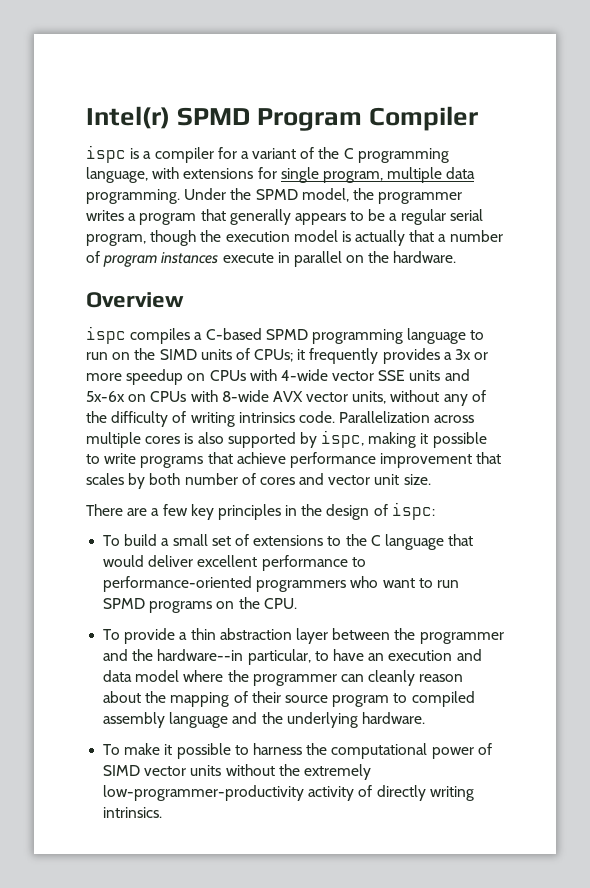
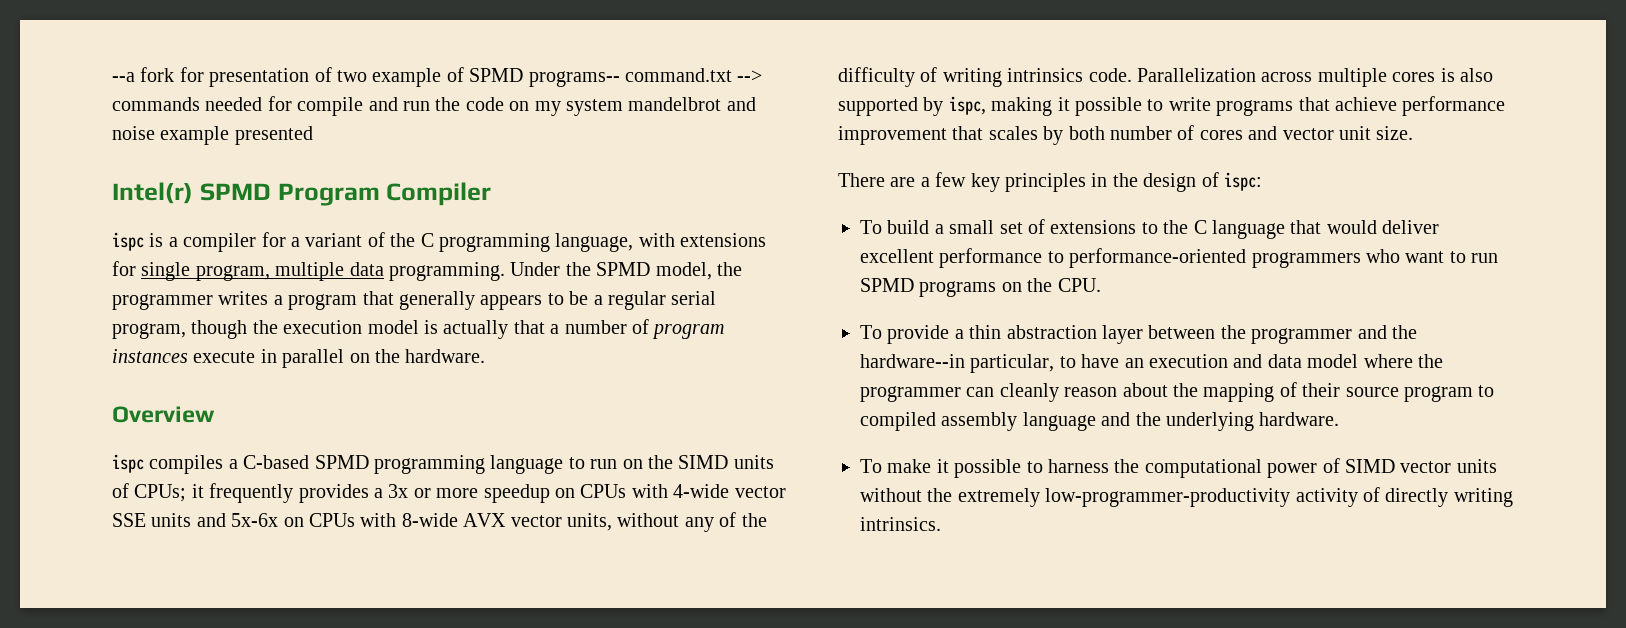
(86, 117) none -> [112,67,763,87] [112,96,756,116] [112,126,313,145] --a fork for presentation of two example of SPMD programs-- command.txt --> commands needed for compile and run the code on my system mandelbrot and noise example presented //

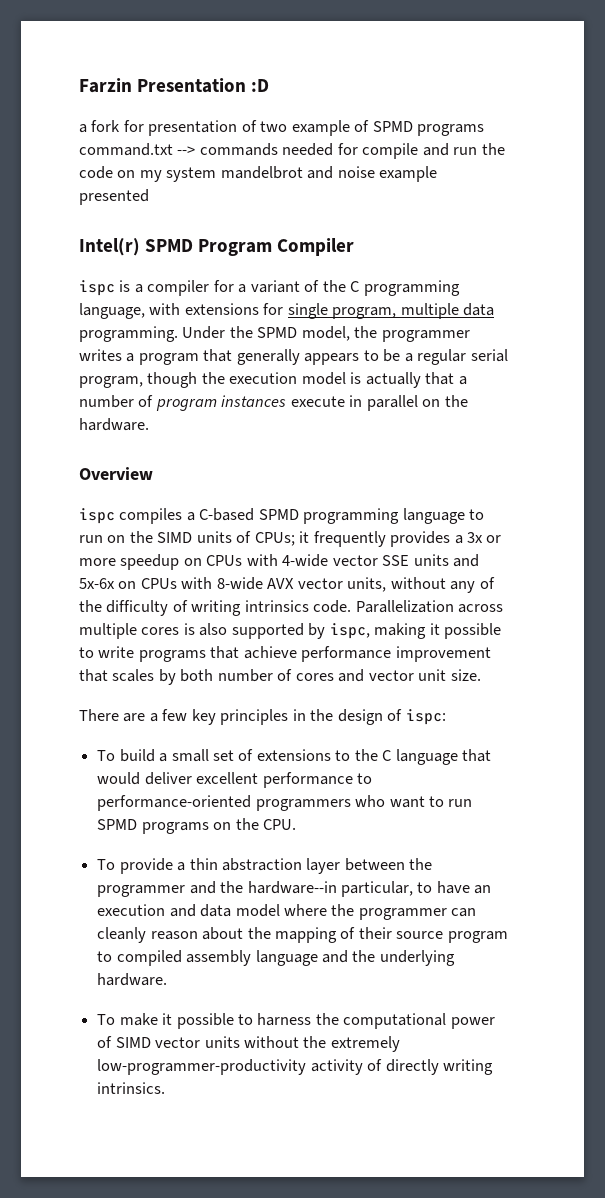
[112,72,135,82] --a -> [79,78,270,93] [79,124,87,133] Farzin Presentation :D // a
[528,71,620,87] programs-- -> [417,124,485,136] programs

